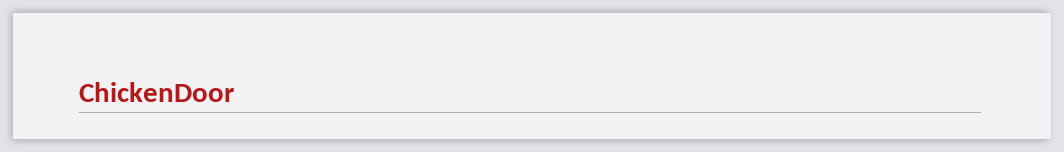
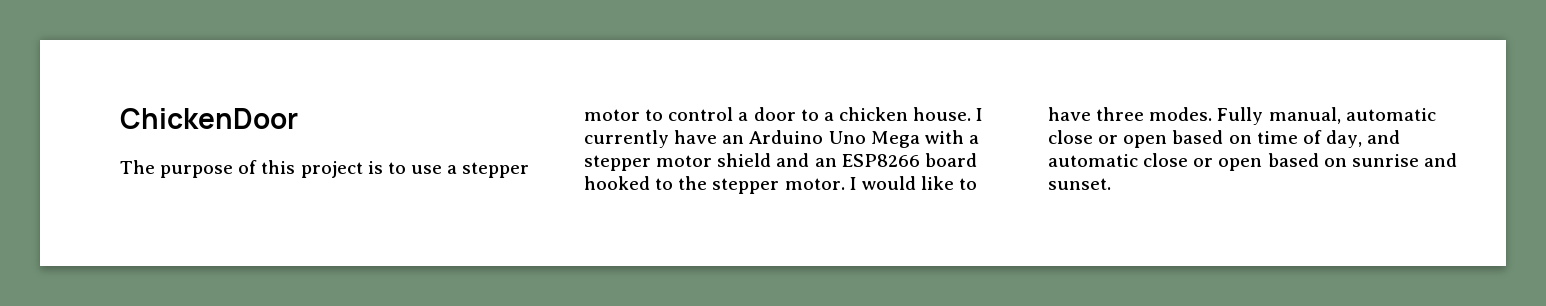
(234, 92) none -> [120,160,530,178] [584,107,984,121] [584,130,979,148] [584,153,977,171] [584,176,978,194] [1048,107,1436,125] [1048,130,1401,148] [1048,153,1457,171] [1048,178,1111,190] // The purpose of this project is to use a stepper motor to control a door to a chicken house. I currently have an Arduino Uno Mega with a stepper motor shield and an ESP8266 board hooked to the stepper motor. I would like to have three modes. Fully manual, automatic close or open based on time of day, and automatic close or open based on sunrise and sunset.

